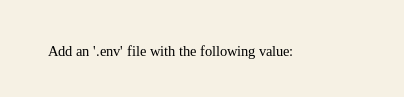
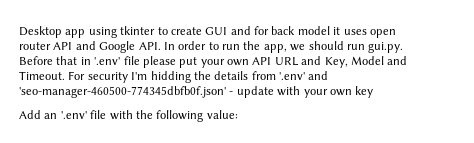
(48, 51) none -> [19,26,396,38] [19,41,404,53] [19,56,408,68] [19,71,329,83] [19,86,374,98] Desktop app using tkinter to create GUI and for back model it uses open router API and Google API. In order to run the app, we should run gui.py. Before that in '.env' file please put your own API URL and Key, Model and Timeout. For security I'm hidding the details from '.env' and 'seo-manager-460500-774345dbfb0f.json' - update with your own key //

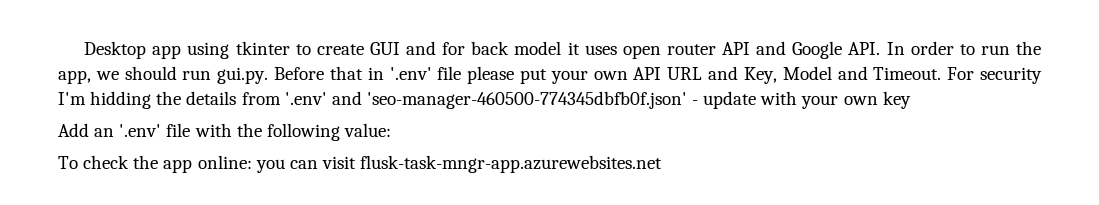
(238, 114) none -> [58,155,663,173] // To check the app online: you can visit flusk-task-mngr-app.azurewebsites.net

